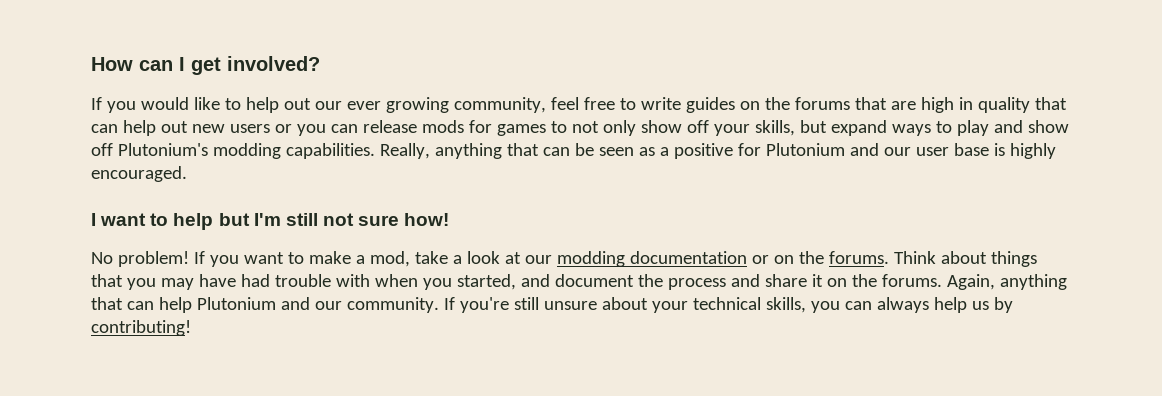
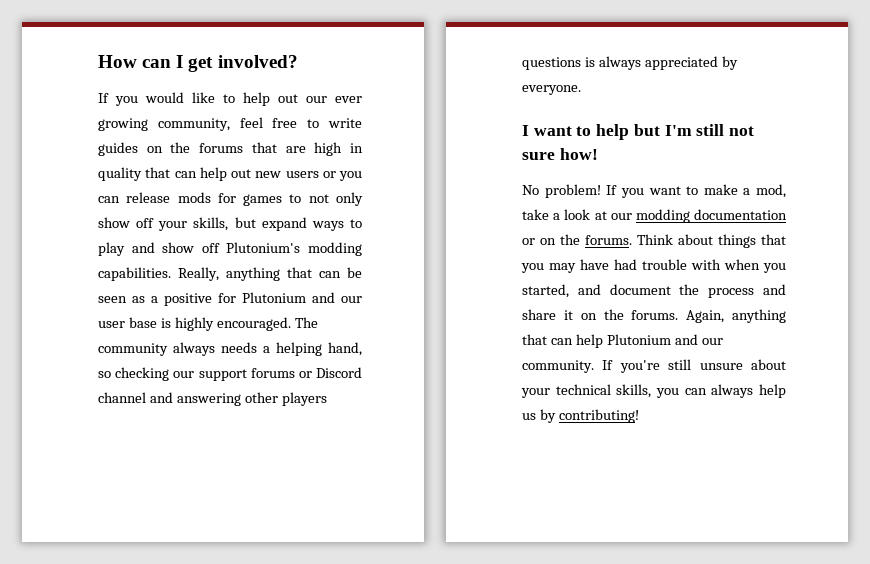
(187, 174) none -> [294,317,318,328] [98,342,362,356] [98,367,362,381] [98,392,327,406] [522,56,738,70] [522,85,581,95] The community always needs a helping hand, so checking our support forums or Discord channel and answering other players questions is always appreciated by everyone.

